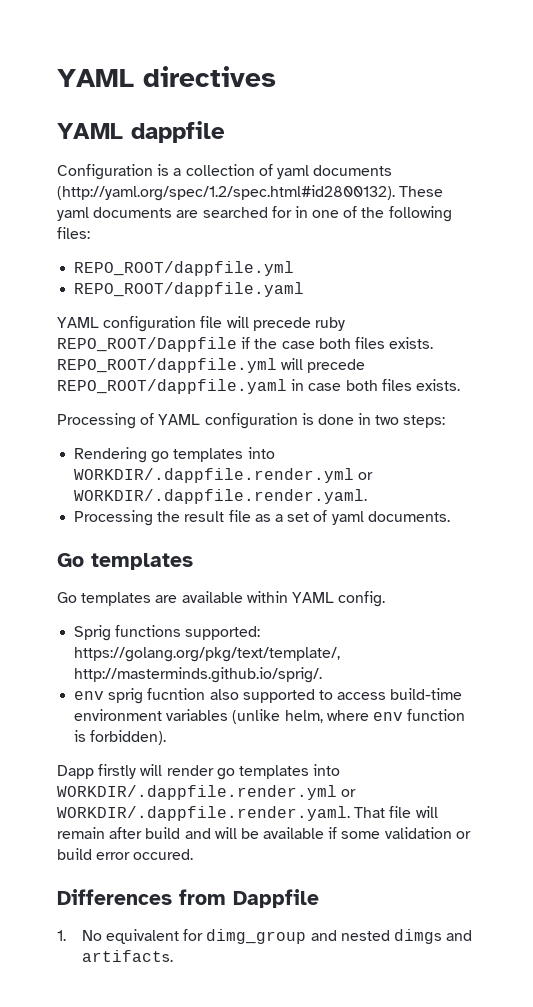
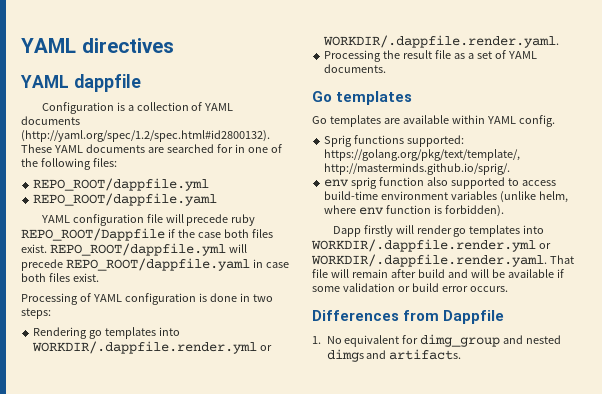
[276,165,309,179] yaml -> [204,103,234,111] YAML
[57,207,89,221] yaml -> [53,145,83,153] YAML
[389,337,434,349] exists. -> [21,244,47,253] exist.
[415,379,460,391] exists. -> [72,273,99,282] exist.
[331,511,364,525] yaml -> [507,51,537,59] YAML
[147,688,206,700] fucntion -> [379,177,425,186] function
[133,849,194,860] occured. -> [469,286,508,292] occurs.

